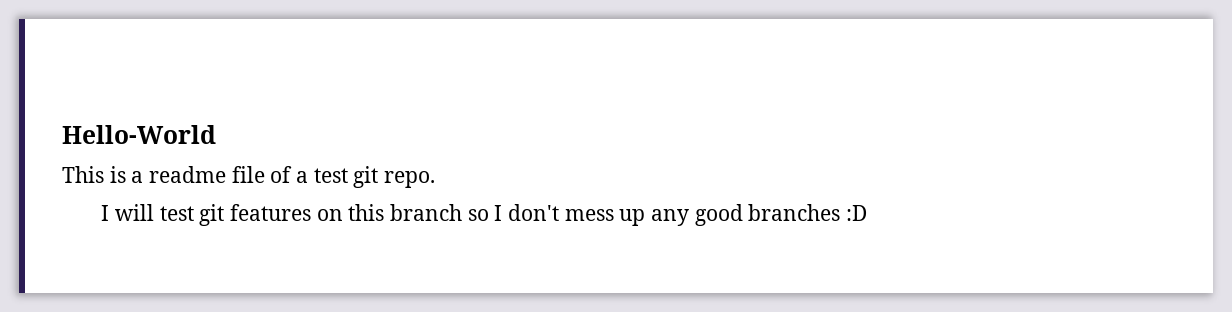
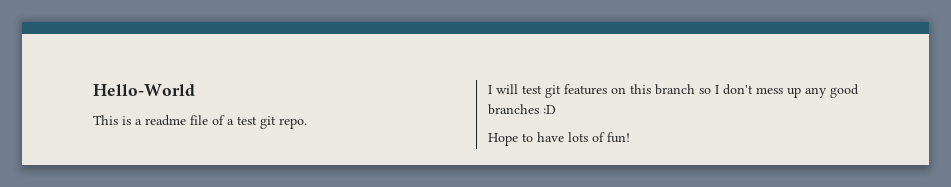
(867, 213) none -> [488,132,630,146] // Hope to have lots of fun!

